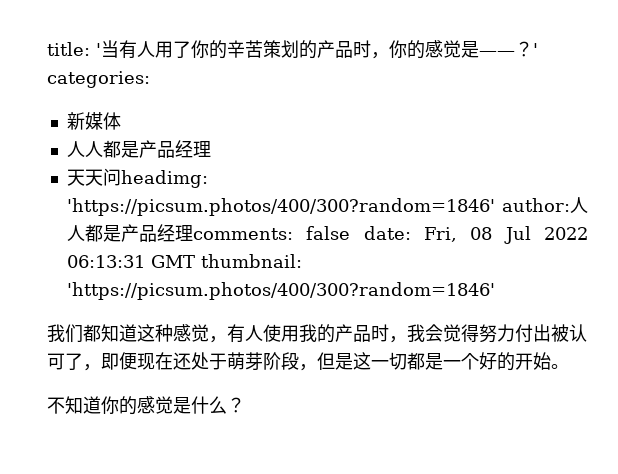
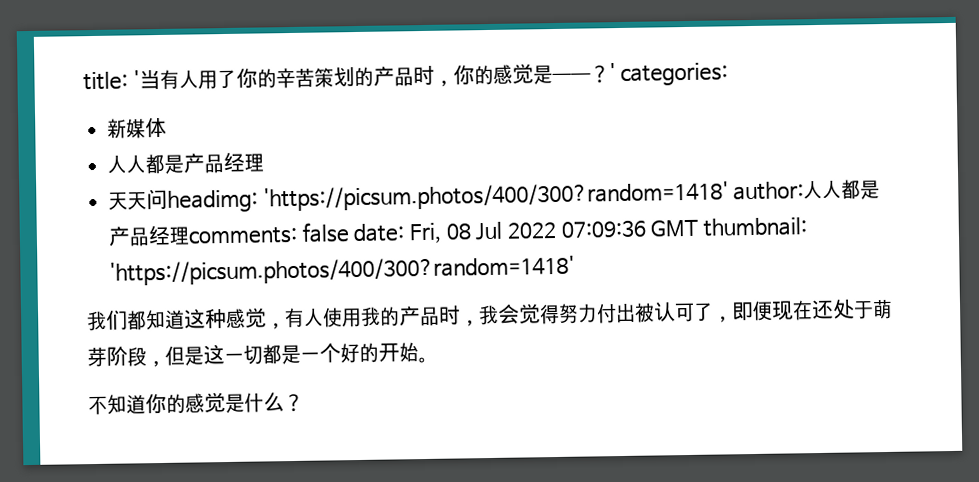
[66,198,495,216] 'https://picsum.photos/400/300?random=1846' -> [262,181,729,212] 'https://picsum.photos/400/300?random=1418'
[66,255,145,268] 06:13:31 -> [560,219,646,238] 07:09:36
[66,282,495,300] 'https://picsum.photos/400/300?random=1846' -> [109,255,576,286] 'https://picsum.photos/400/300?random=1418'

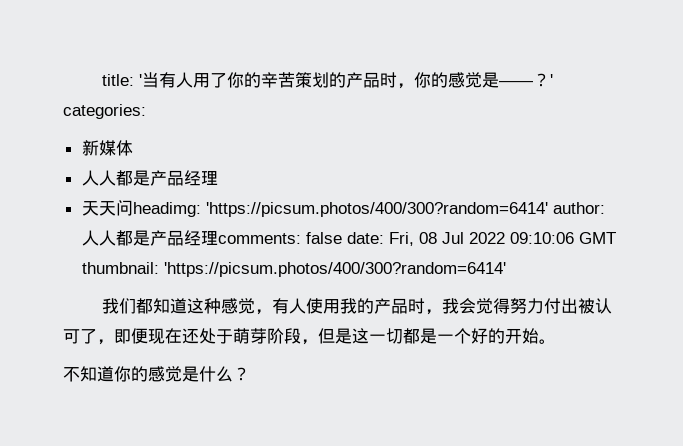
[262,181,729,212] 'https://picsum.photos/400/300?random=1418' -> [205,202,548,217] 'https://picsum.photos/400/300?random=6414'
[560,219,646,238] 07:09:36 -> [509,232,574,244] 09:10:06
[109,255,576,286] 'https://picsum.photos/400/300?random=1418' -> [163,262,506,277] 'https://picsum.photos/400/300?random=6414'

